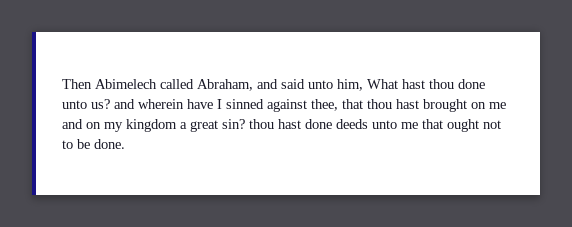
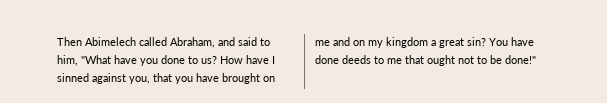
[308,79,485,91] [62,99,419,112] unto him, What hast thou done unto us? and wherein have I sinned against thee, that thou hast -> [260,38,270,46] [57,55,275,66] [57,73,219,84] to him, "What have you done to us? How have I sinned against you, that you have
[249,119,301,129] thou hast -> [489,37,534,46] You have
[372,120,397,129] unto -> [374,56,384,64] to
[94,139,125,149] done. -> [505,55,536,64] done!"

